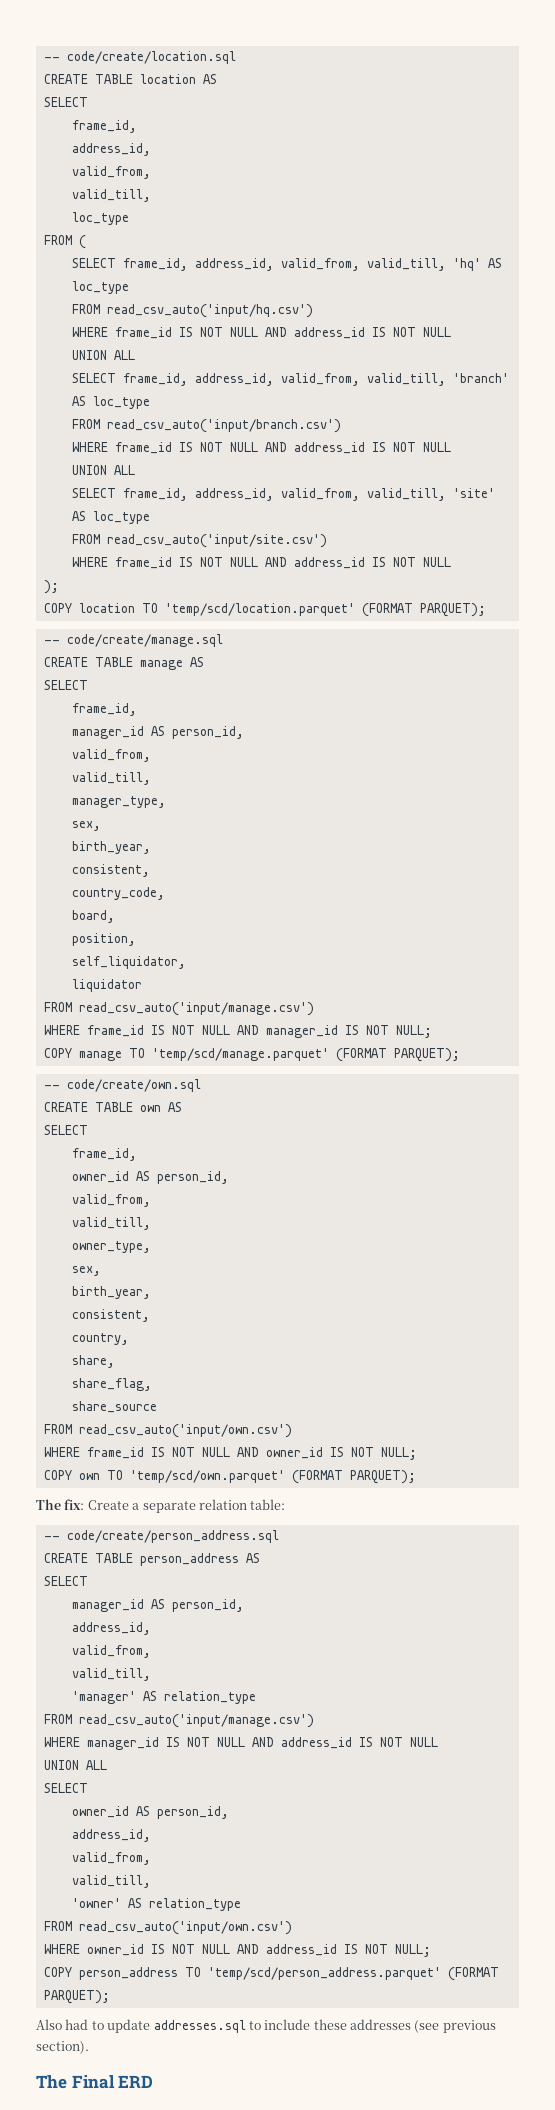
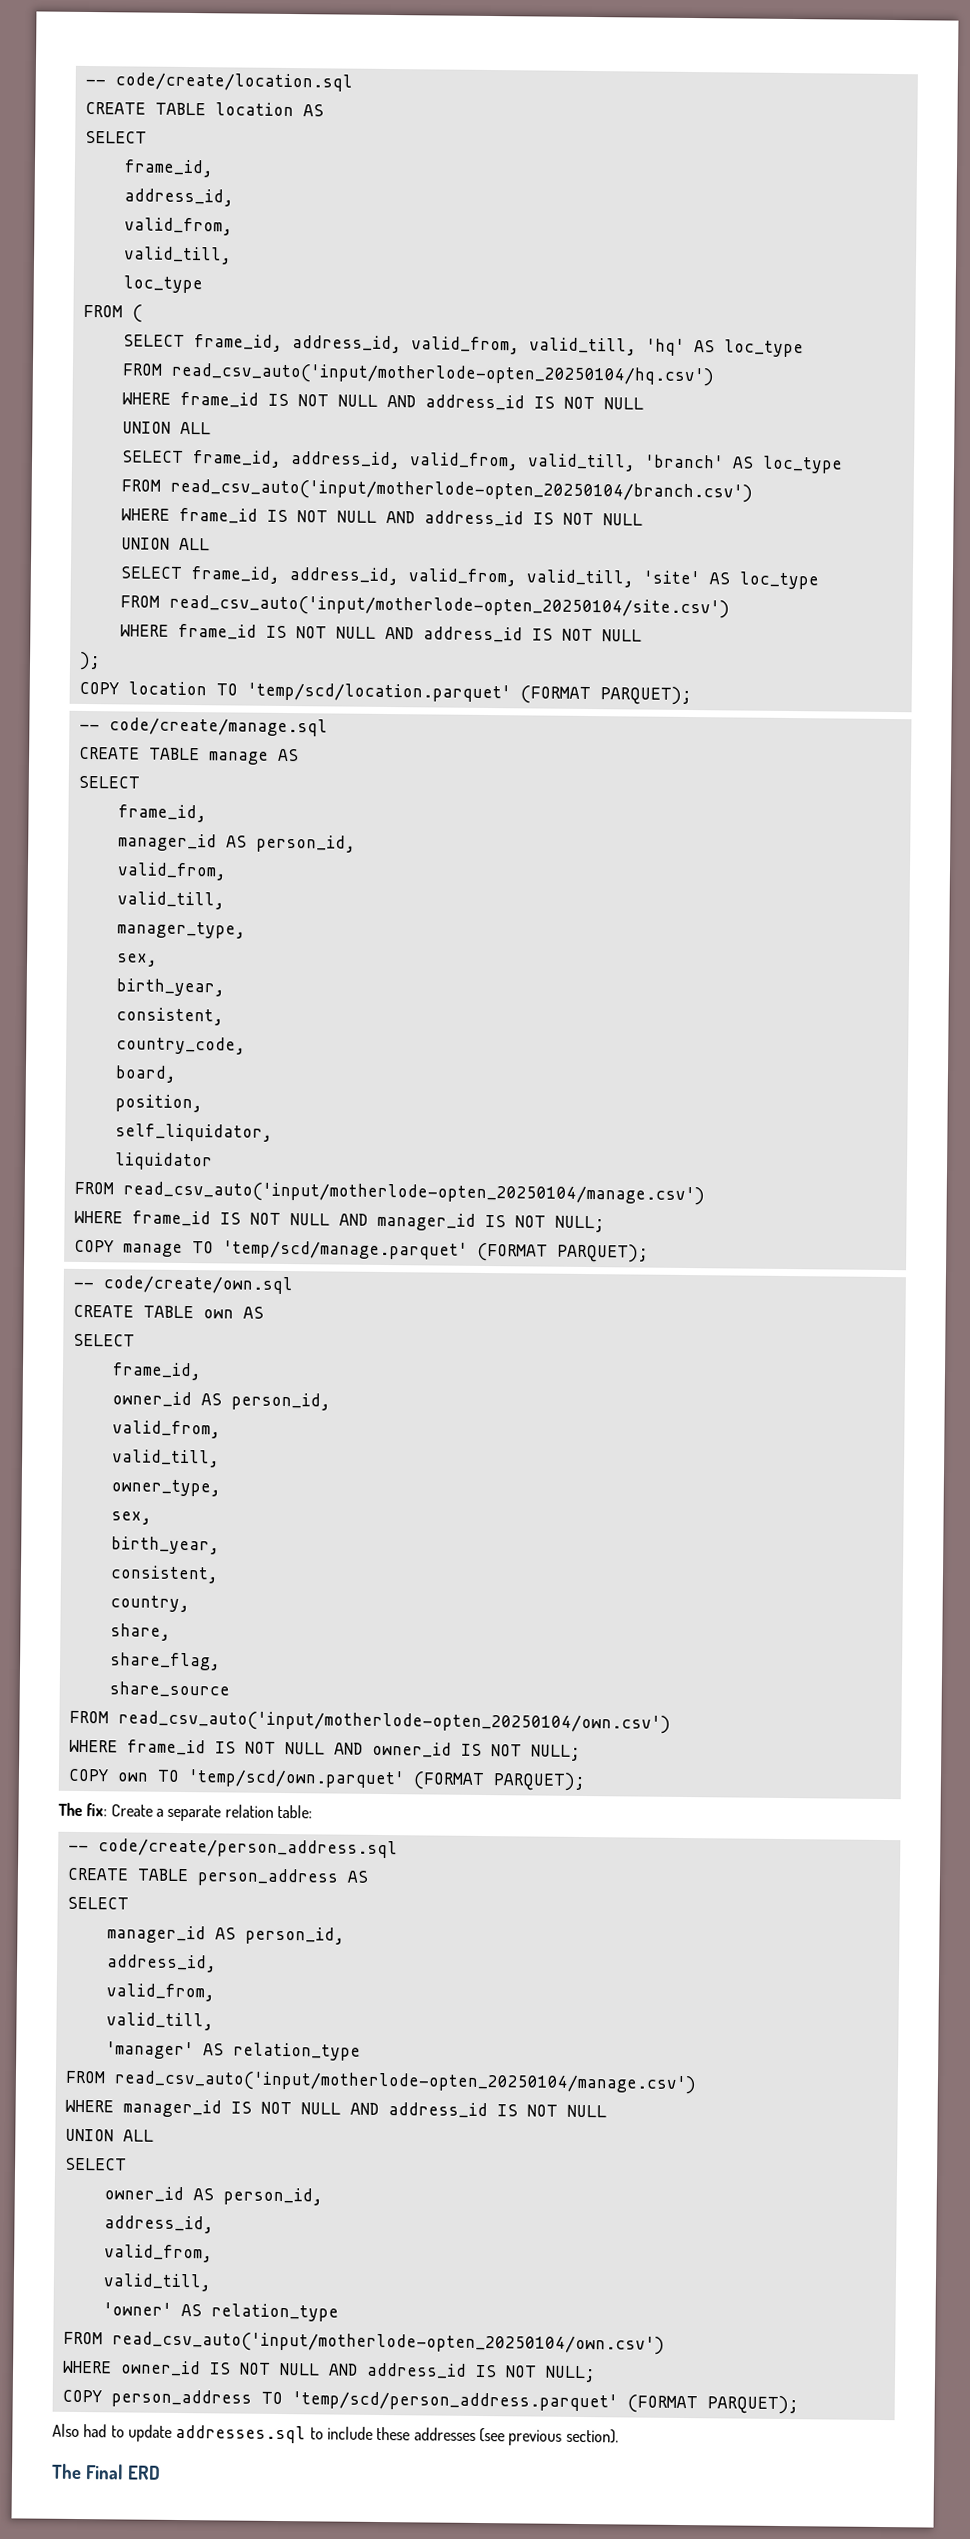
[106,304,313,318] read_csv_auto('input/hq.csv') -> [170,362,714,387] read_csv_auto('input/motherlode-opten_20250104/hq.csv')
[106,419,341,433] read_csv_auto('input/branch.csv') -> [169,478,753,503] read_csv_auto('input/motherlode-opten_20250104/branch.csv')
[106,534,327,548] read_csv_auto('input/site.csv') -> [168,594,730,619] read_csv_auto('input/motherlode-opten_20250104/site.csv')
[78,1002,314,1016] read_csv_auto('input/manage.csv') -> [122,1181,705,1206] read_csv_auto('input/motherlode-opten_20250104/manage.csv')
[78,1424,292,1438] read_csv_auto('input/own.csv') -> [117,1710,671,1734] read_csv_auto('input/motherlode-opten_20250104/own.csv')
[78,1714,314,1728] read_csv_auto('input/manage.csv') -> [113,2070,696,2095] read_csv_auto('input/motherlode-opten_20250104/manage.csv')
[78,1921,292,1935] read_csv_auto('input/own.csv') -> [111,2331,665,2355] read_csv_auto('input/motherlode-opten_20250104/own.csv')

